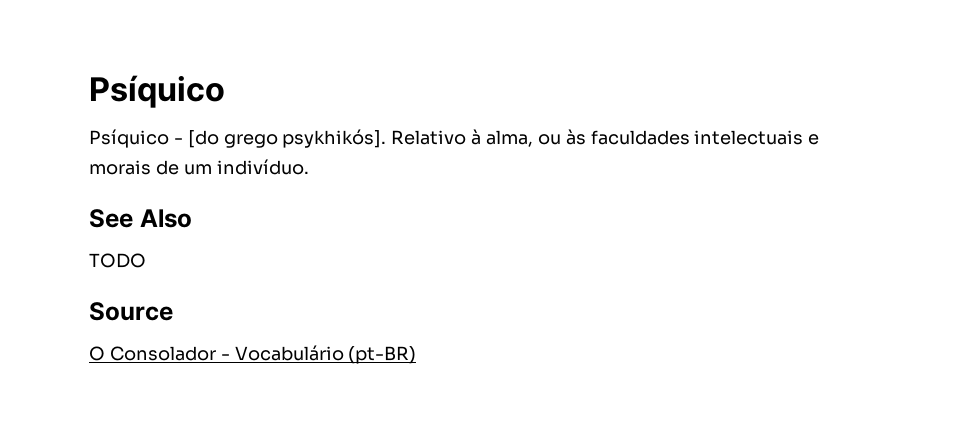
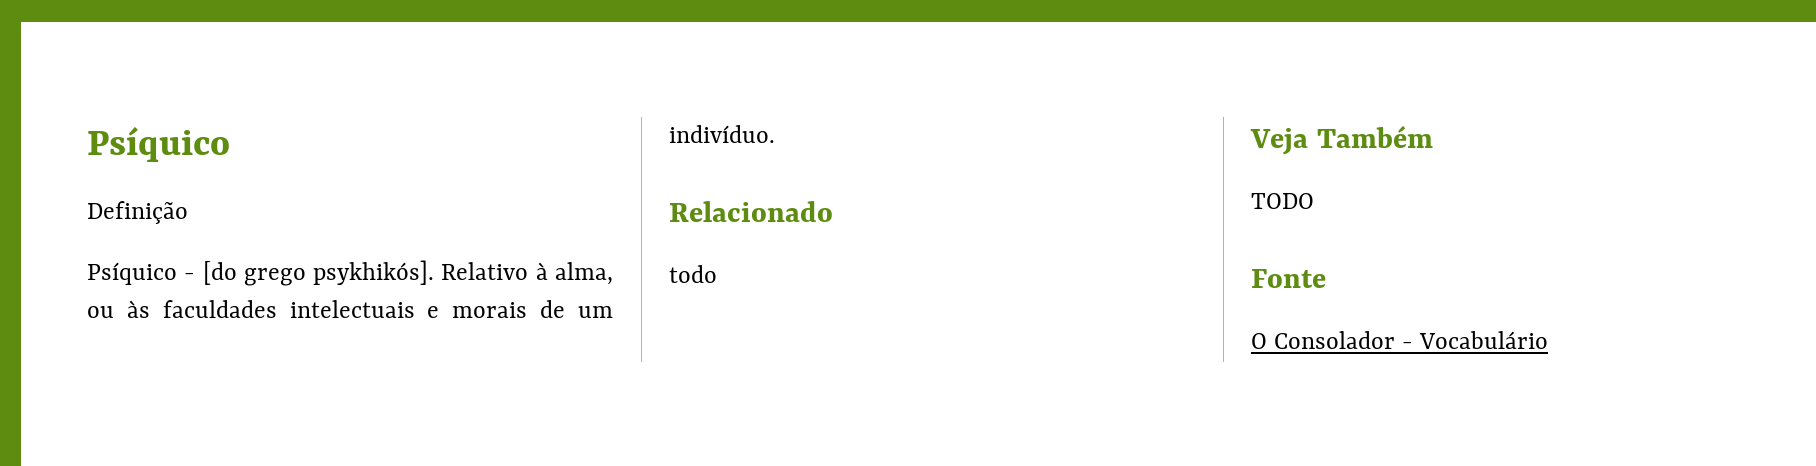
[89,75,225,108] Psíquico -> [87,126,230,162] [87,201,188,224] Psíquico // Definição
[89,209,192,228] See Also -> [669,201,833,222] [669,265,717,283] [1250,125,1433,155] Relacionado // todo // Veja Também
[89,302,173,321] Source -> [1251,269,1326,288] Fonte
[348,346,417,364] (pt-BR) -> (1549, 340) none

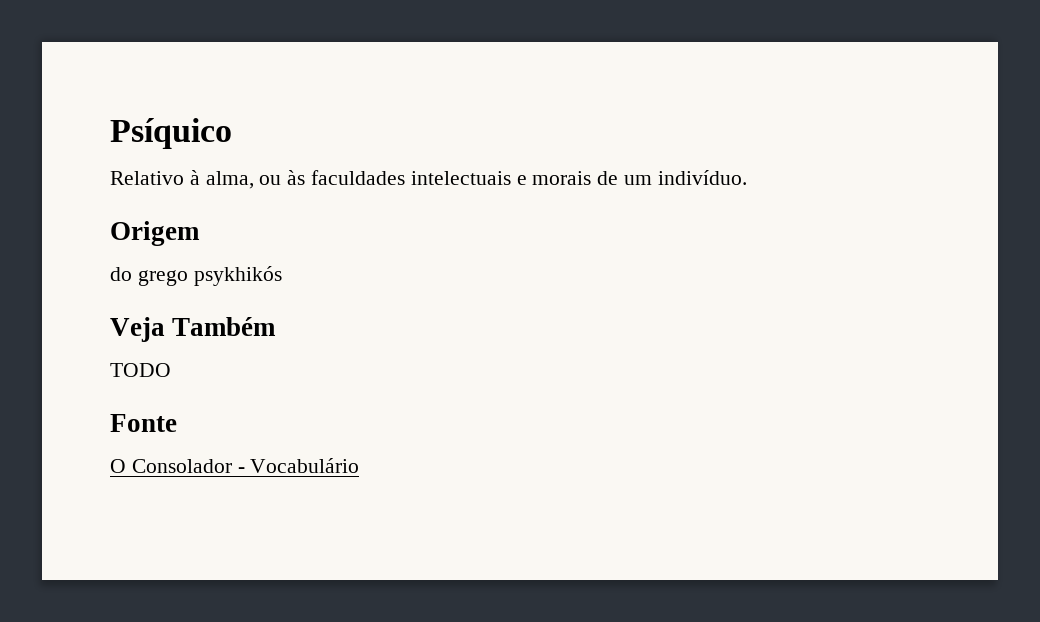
[87,201,188,224] [87,260,435,286] Definição // Psíquico - [do grego psykhikós]. -> (232, 133) none
[669,201,833,222] [669,265,717,283] Relacionado // todo -> [110,221,200,246] [110,266,282,286] Origem // do grego psykhikós

